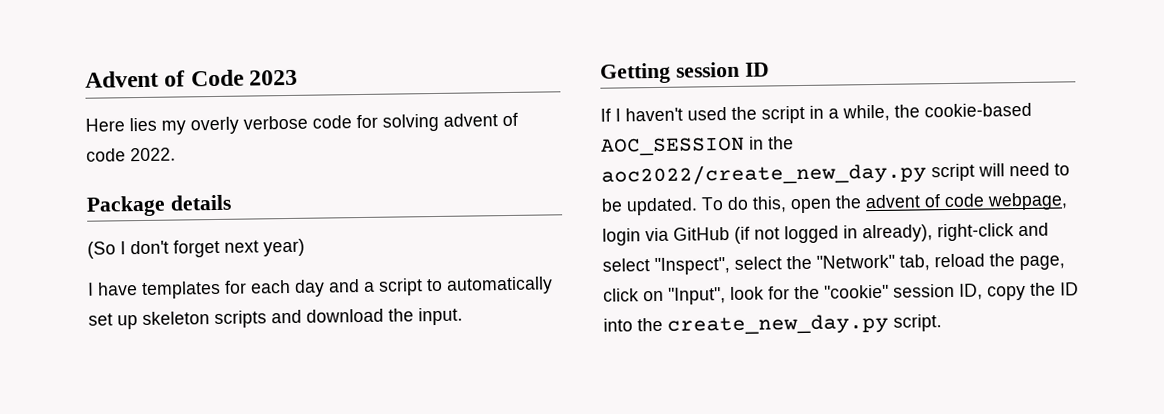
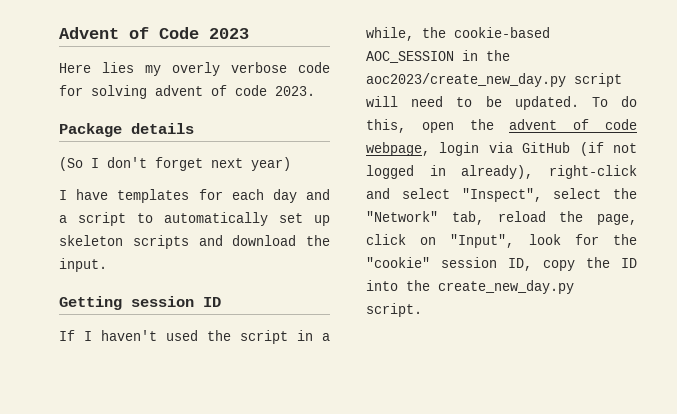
[130,147,176,162] 2022. -> [275,86,315,96] 2023.
[601,162,927,187] aoc2022/create_new_day.py -> [366,73,566,87] aoc2023/create_new_day.py

